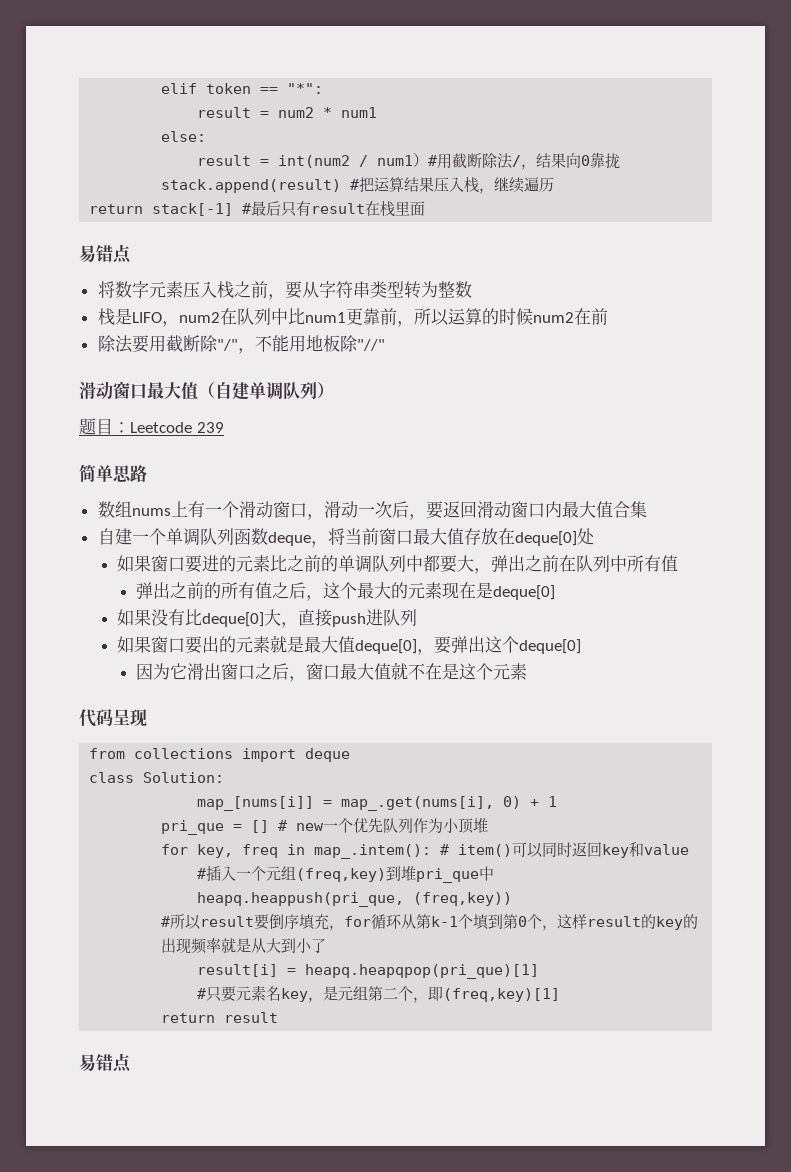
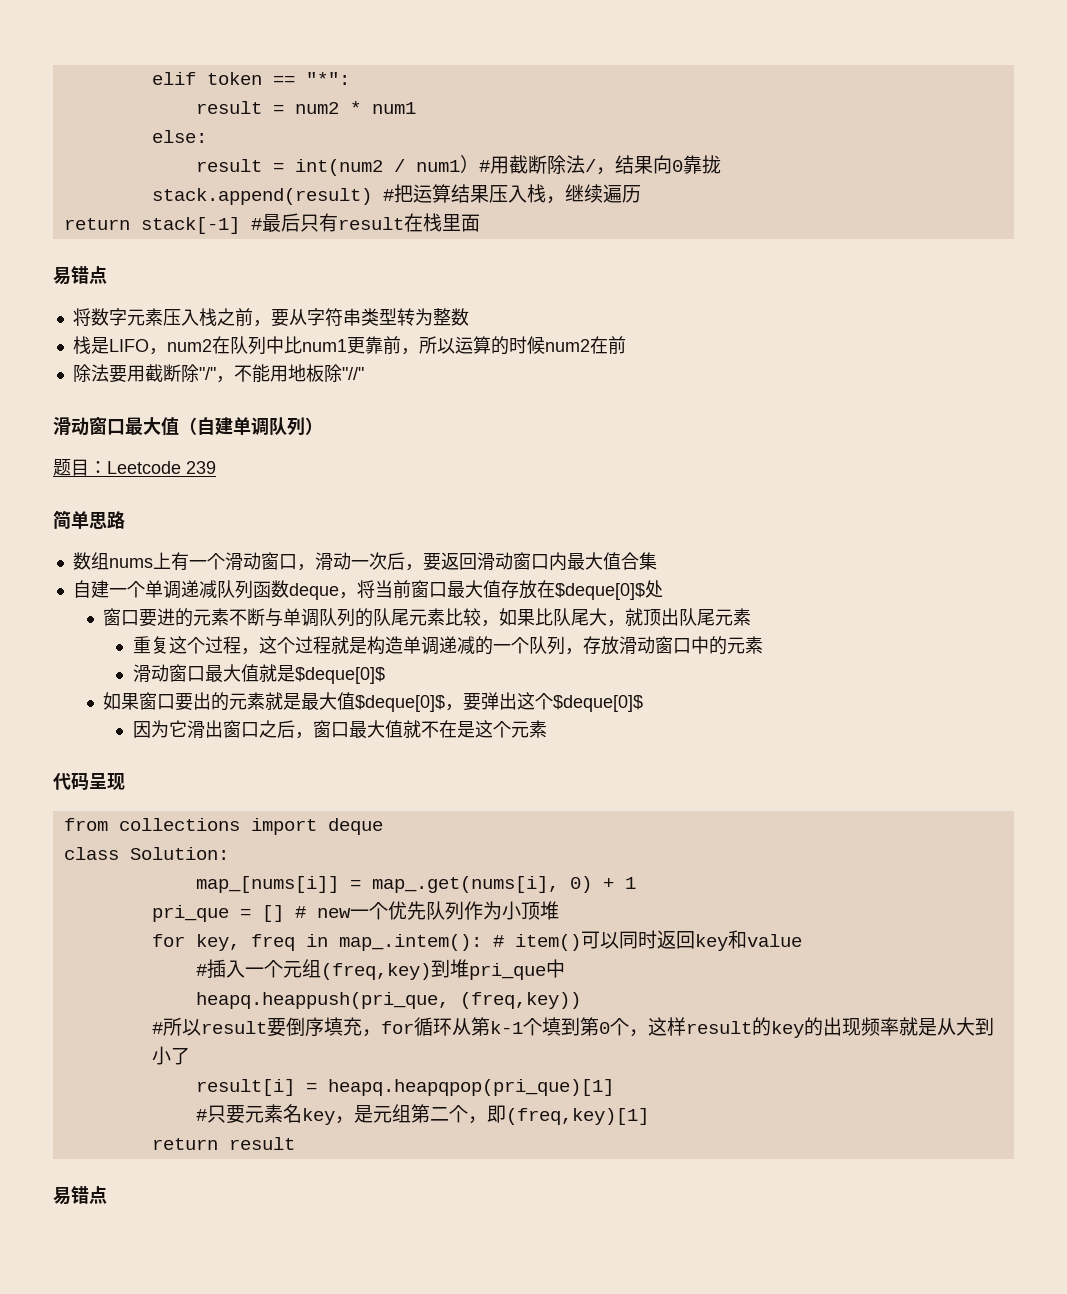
(200, 537) none -> [180,580,217,598] 递减
[514,531,577,546] deque[0] -> [554,583,645,600] $deque[0]$
[116,555,151,572] 如果 -> (663, 589) none
[269,555,678,574] [136,582,556,601] [116,609,417,628] 比之前的单调队列中都要大，弹出之前在队列中所有值 // 弹出之前的所有值之后，这个最大的元素现在是deque[0] // 如果没有比deque[0]大，直接push进队列 -> [228,608,751,627] [132,636,763,655] [132,664,385,684] 不断与单调队列的队尾元素比较，如果比队尾大，就顶出队尾元素 // 重复这个过程，这个过程就是构造单调递减的一个队列，存放滑动窗口中的元素 // 滑动窗口最大值就是$deque[0]$
[354,639,417,654] deque[0] -> [354,695,445,712] $deque[0]$
[518,639,581,654] deque[0] -> [552,695,643,712] $deque[0]$

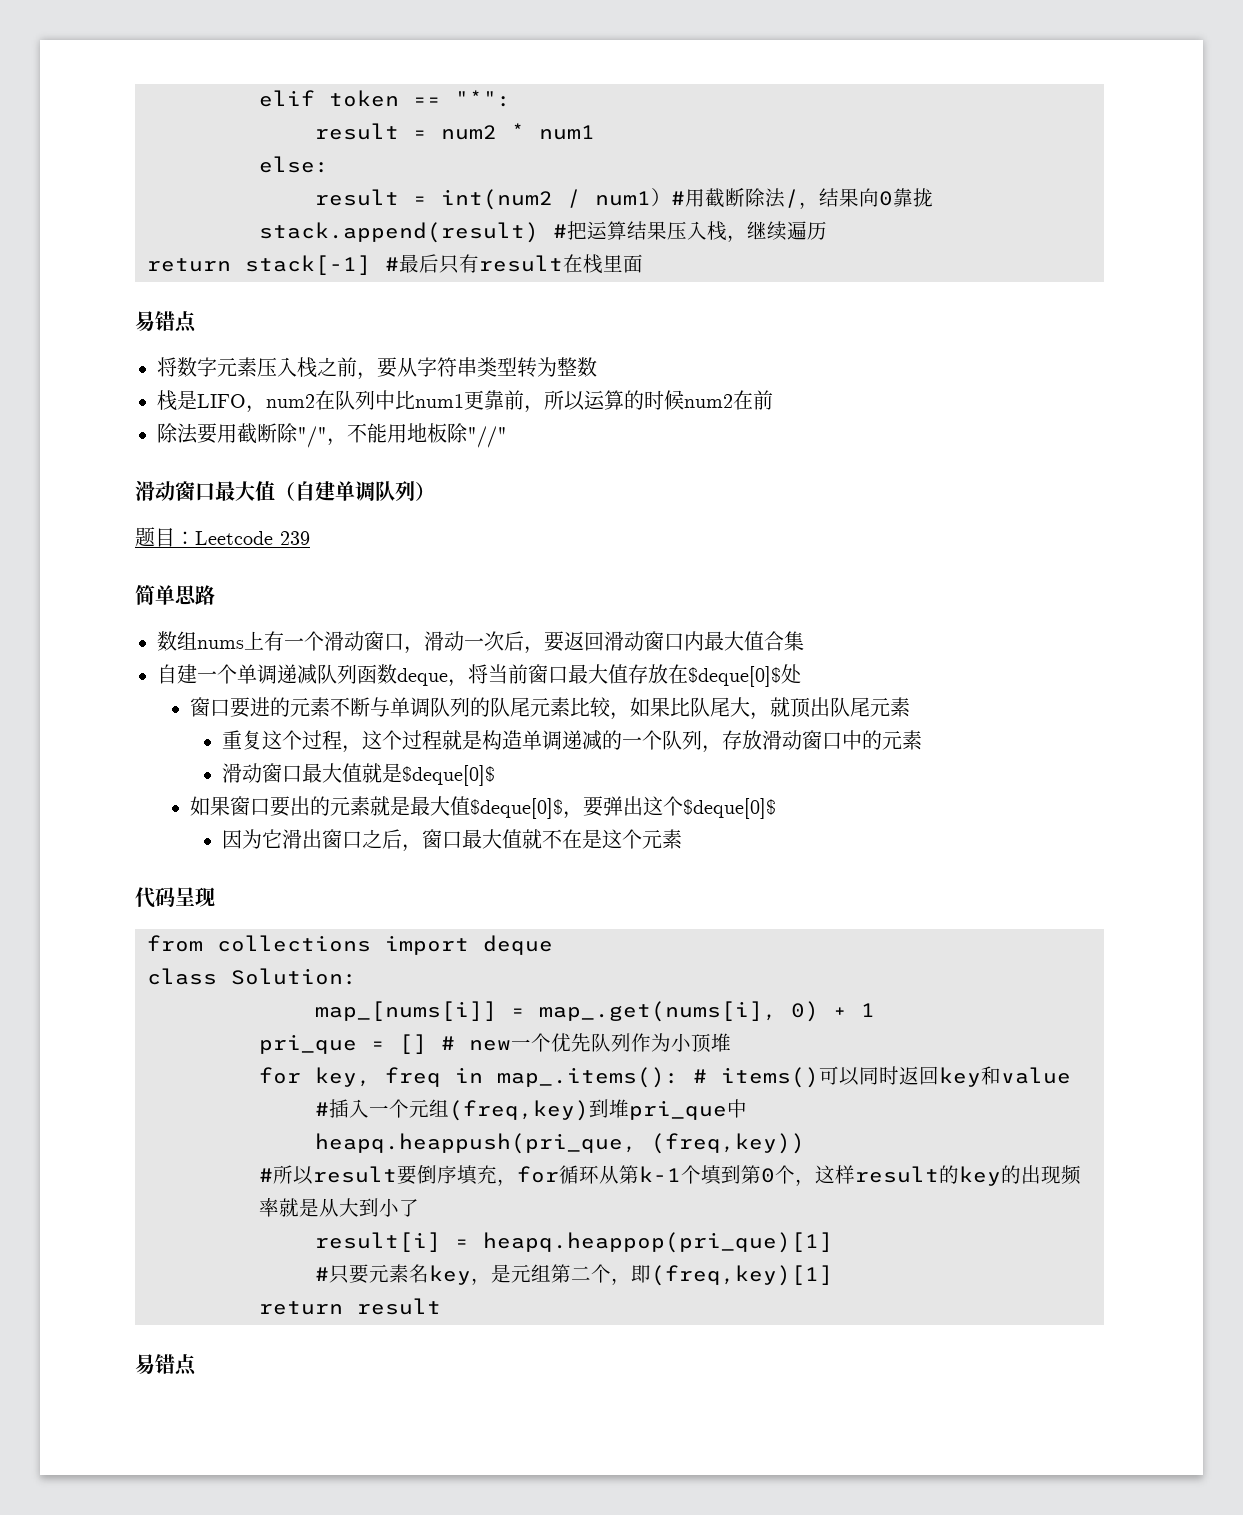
[338,934,581,951] map_.intem(): # item() -> [497,1067,819,1088] map_.items(): # items()
[327,1079,614,1096] heapq.heapqpop(pri_que)[1] -> [483,1232,833,1253] heapq.heappop(pri_que)[1]

